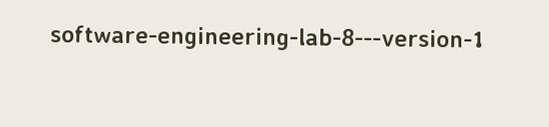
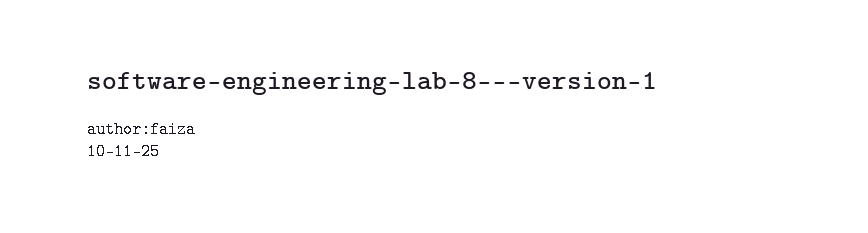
(484, 39) none -> [87,121,196,138] [87,143,160,160] // author:faiza // 10-11-25

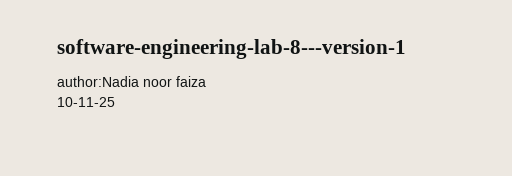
[87,121,196,138] author:faiza -> [57,76,206,87] author:Nadia noor faiza

